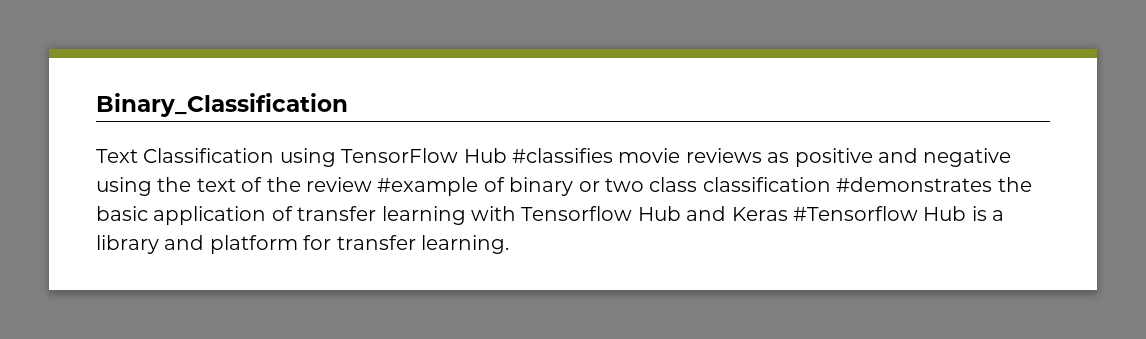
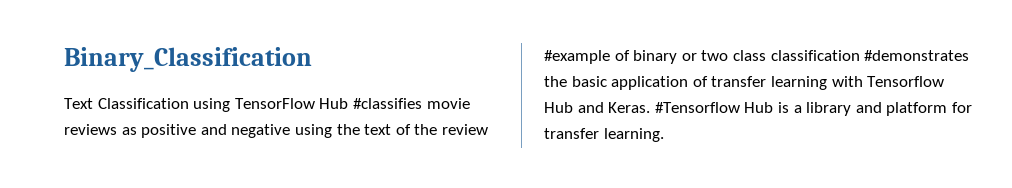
[731,207,788,221] Keras -> [608,102,651,113] Keras.

